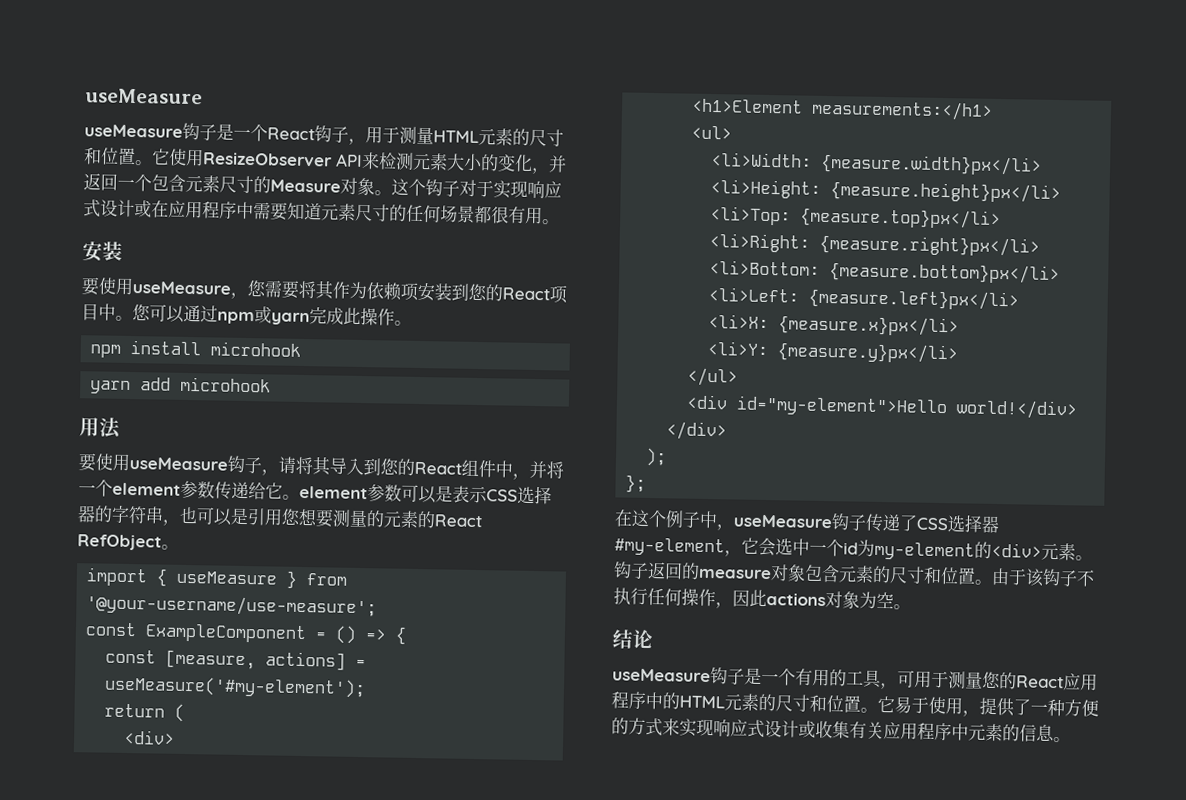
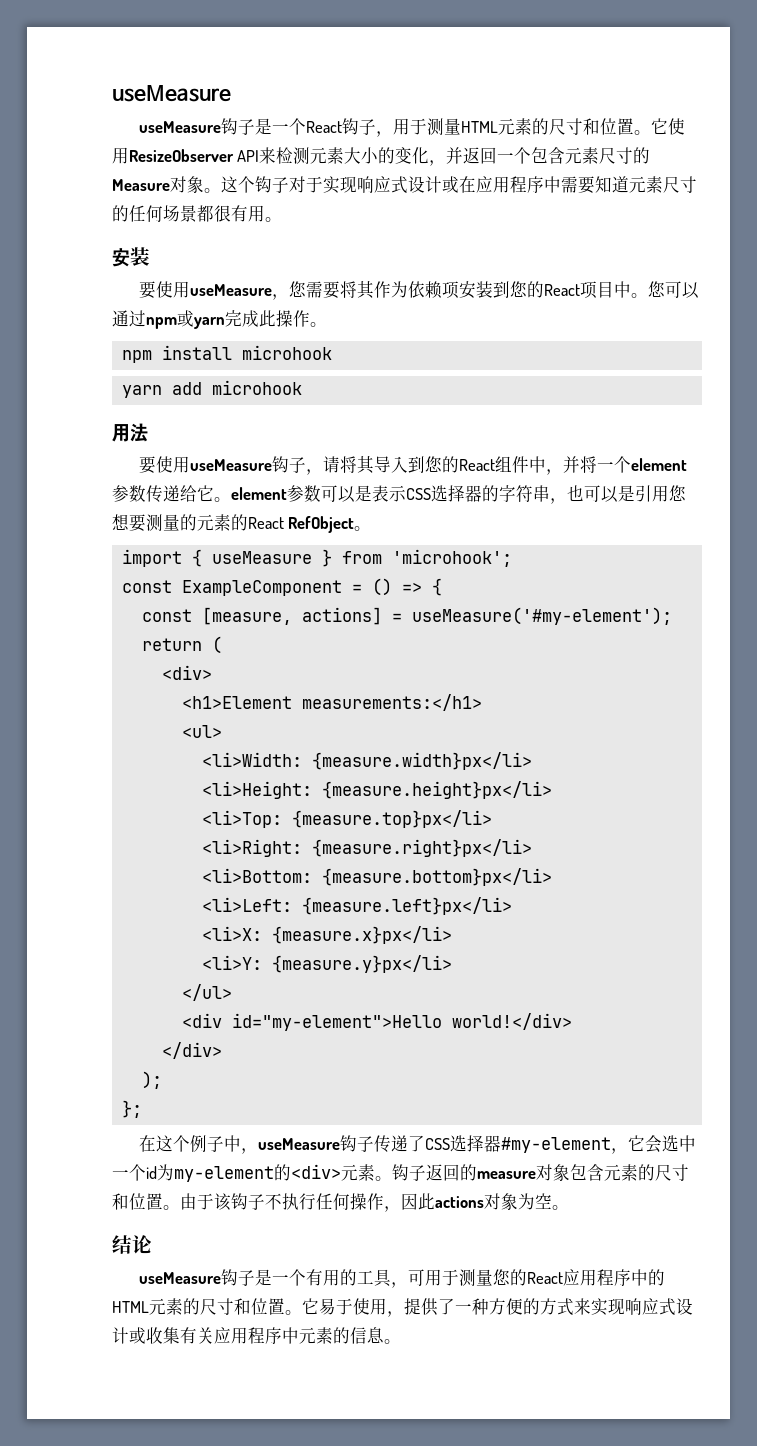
[86,594,378,618] '@your-username/use-measure'; -> [391,549,512,567] 'microhook';

